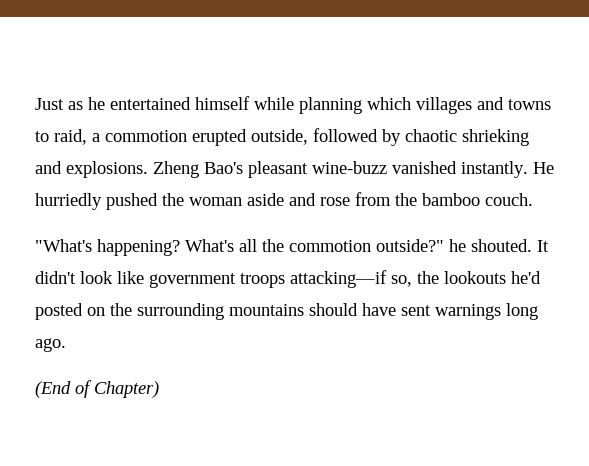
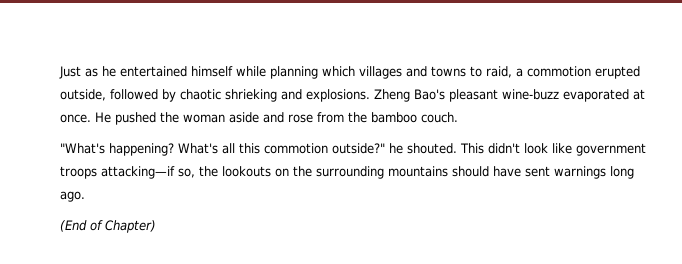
[392,161,554,178] [35,193,102,210] vanished instantly. He hurriedly -> [563,89,645,102] [60,112,111,123] evaporated at once. He
[262,239,284,252] the -> [239,143,260,154] this
[537,240,549,252] It -> [460,143,484,154] This
[511,271,541,284] [35,303,83,320] he'd posted -> (271, 171) none

